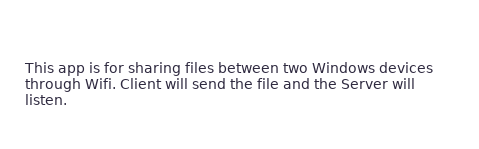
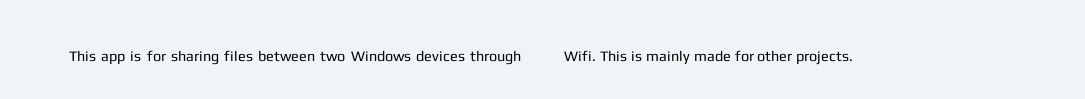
[120,78,415,89] [25,94,67,105] Client will send the file and the Server will listen. -> [599,50,854,65] This is mainly made for other projects.

